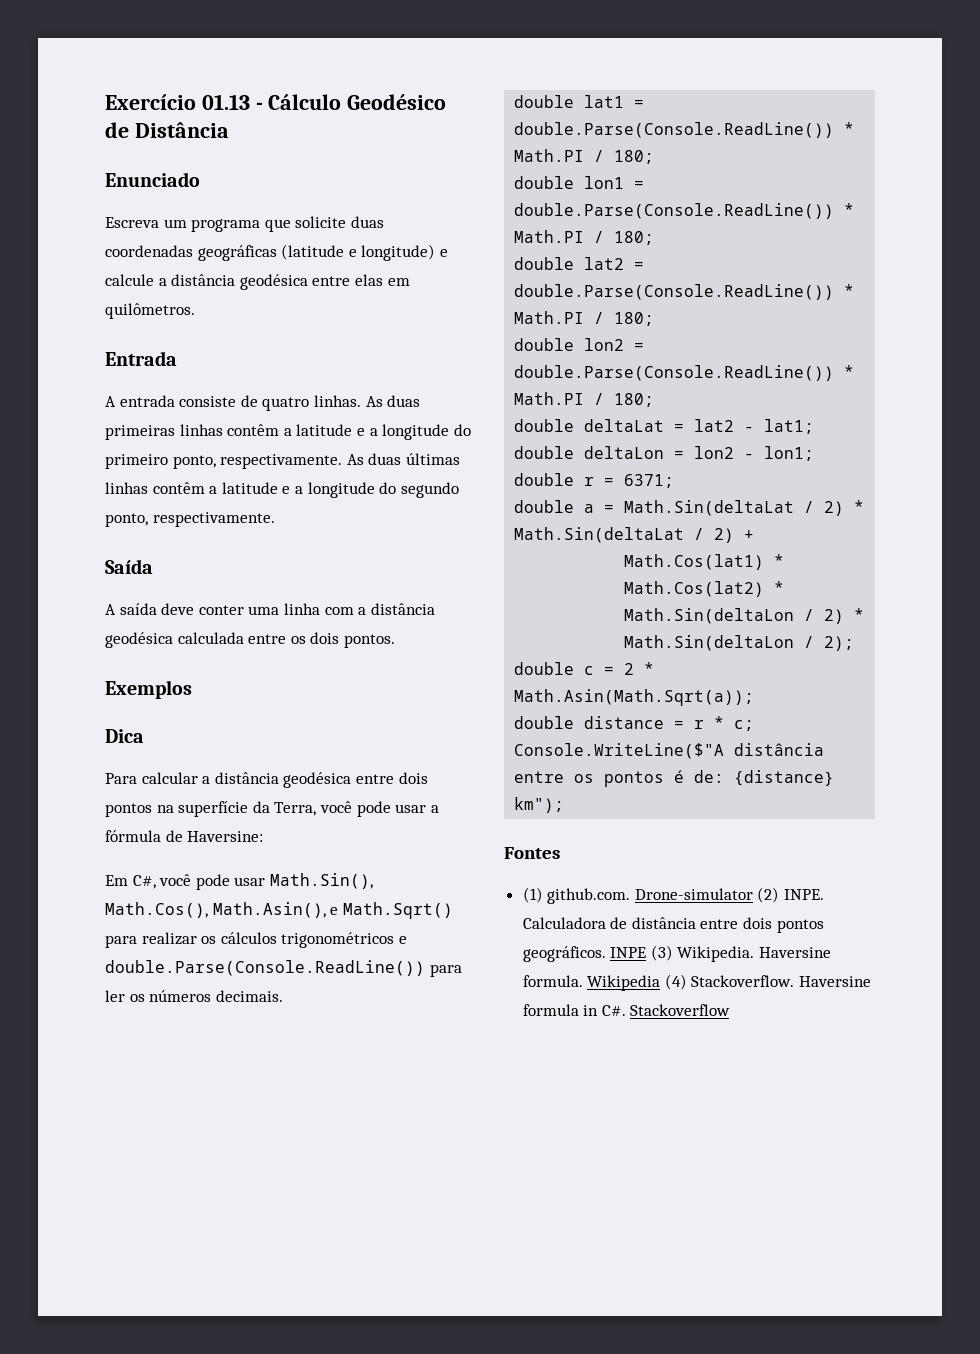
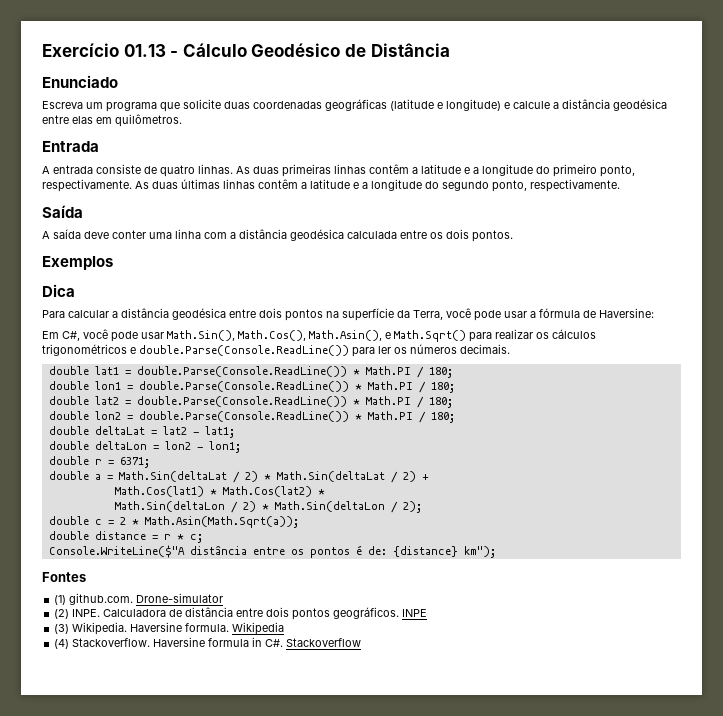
(753, 894) none -> (224, 598) //
(647, 952) none -> (428, 613) //
(661, 983) none -> (285, 628) //

